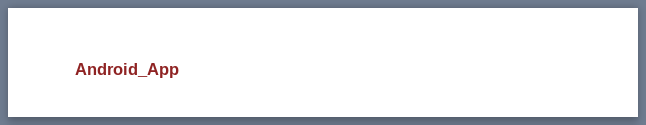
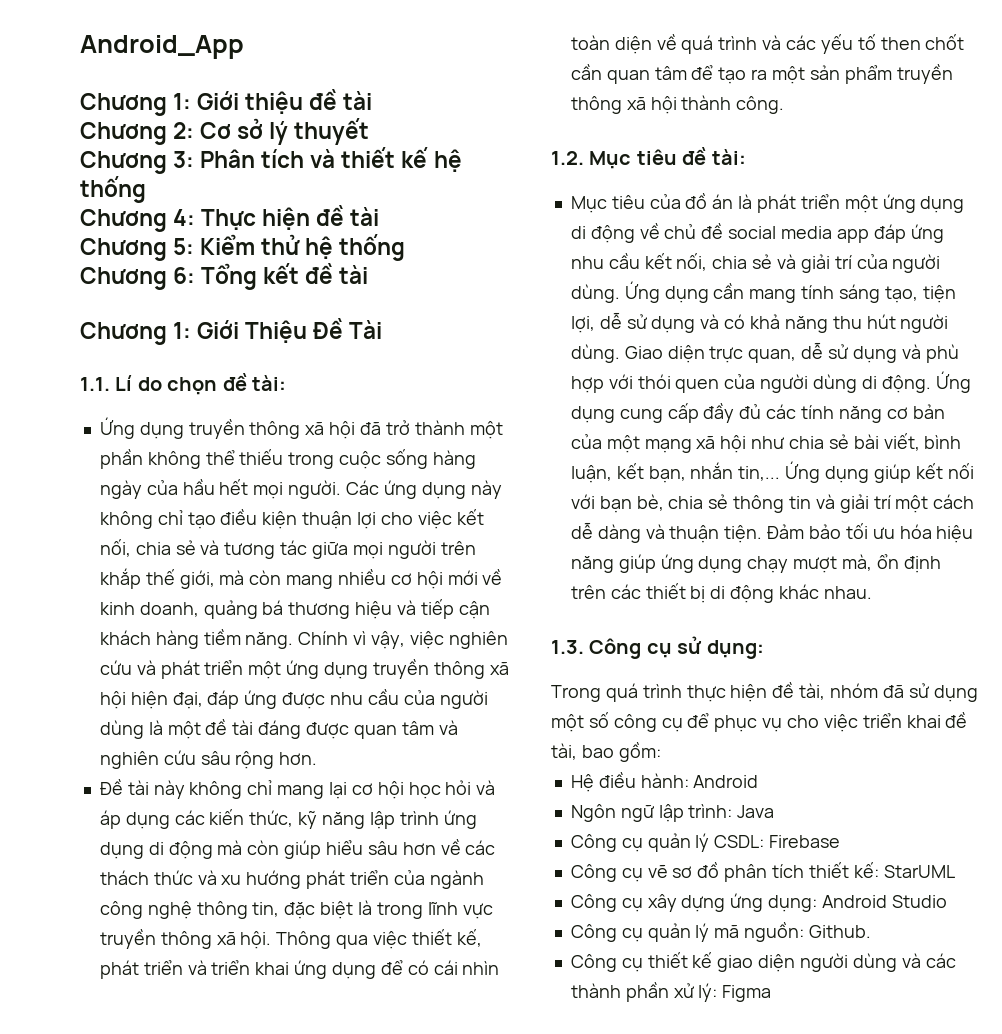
(179, 70) none -> [80,89,373,116] [80,118,370,145] [80,147,462,174] [80,176,146,203] [80,205,380,232] [80,234,406,261] [80,263,369,290] [80,318,383,345] [80,373,286,395] [99,417,503,439] [99,449,476,469] [99,479,502,499] [99,509,484,529] [99,539,476,559] [99,568,503,589] [99,599,490,619] [99,629,508,649] [99,659,509,679] [99,689,488,709] [99,719,458,739] [99,750,318,769] [99,779,496,799] [99,809,477,829] [99,839,496,859] [99,870,484,889] [99,900,493,919] [99,929,482,949] [99,960,500,979] [570,34,965,54] [570,64,953,84] [570,95,785,114] [551,147,746,169] [570,193,965,213] [570,223,944,243] [570,253,941,273] [570,281,956,303] [570,312,949,333] [570,342,959,363] [570,371,971,393] [570,403,945,423] [570,433,962,453] [570,461,974,483] [570,494,975,513] [570,522,974,543] [570,554,941,573] [570,583,872,603] [551,636,764,659] [551,682,978,702] [551,712,968,732] [551,742,661,762] [570,772,759,792] [570,804,775,822] [570,833,841,852] [570,862,955,882] [570,893,947,912] [570,922,871,942] [570,952,956,972] [570,982,772,1002] // Chương 1: Giới thiệu đề tài // Chương 2: Cơ sở lý thuyết // Chương 3: Phân tích và thiết kế hệ thống // Chương 4: Thực hiện đề tài // Chương 5: Kiểm thử hệ thống // Chương 6: Tổng kết đề tài // Chương 1: Giới Thiệu Đề Tài // 1.1. Lí do chọn đề tài: // Ứng dụng truyền thông xã hội đã trở thành một phần không thể thiếu trong cuộc sống hàng ngày của hầu hết mọi người. Các ứng dụng này không chỉ tạo điều kiện thuận lợi cho việc kết nối, chia sẻ và tương tác giữa mọi người trên khắp thế giới, mà còn mang nhiều cơ hội mới về kinh doanh, quảng bá thương hiệu và tiếp cận khách hàng tiềm năng. Chính vì vậy, việc nghiên cứu và phát triển một ứng dụng truyền thông xã hội hiện đại, đáp ứng được nhu cầu của người dùng là một đề tài đáng được quan tâm và nghiên cứu sâu rộng hơn. // Đề tài này không chỉ mang lại cơ hội học hỏi và áp dụng các kiến thức, kỹ năng lập trình ứng dụng di động mà còn giúp hiểu sâu hơn về các thách thức và xu hướng phát triển của ngành công nghệ thông tin, đặc biệt là trong lĩnh vực truyền thông xã hội. Thông qua việc thiết kế, phát triển và triển khai ứng dụng để có cái nhìn toàn diện về quá trình và các yếu tố then chốt cần quan tâm để tạo ra một sản phẩm truyền thông xã hội thành công. // 1.2. Mục tiêu đề tài: // Mục tiêu của đồ án là phát triển một ứng dụng di động về chủ đề social media app đáp ứng nhu cầu kết nối, chia sẻ và giải trí của người dùng. Ứng dụng cần mang tính sáng tạo, tiện lợi, dễ sử dụng và có khả năng thu hút người dùng. Giao diện trực quan, dễ sử dụng và phù hợp với thói quen của người dùng di động. Ứng dụng cung cấp đầy đủ các tính năng cơ bản của một mạng xã hội như chia sẻ bài viết, bình luận, kết bạn, nhắn tin,... Ứng dụng giúp kết nối với bạn bè, chia sẻ thông tin và giải trí một cách dễ dàng và thuận tiện. Đảm bảo tối ưu hóa hiệu năng giúp ứng dụng chạy mượt mà, ổn định trên các thiết bị di động khác nhau. // 1.3. Công cụ sử dụng: // Trong quá trình thực hiện đề tài, nhóm đã sử dụng một số công cụ để phục vụ cho việc triển khai đề tài, bao gồm: // Hệ điều hành: Android // Ngôn ngữ lập trình: Java // Công cụ quản lý CSDL: Firebase // Công cụ vẽ sơ đồ phân tích thiết kế: StarUML // Công cụ xây dựng ứng dụng: Android Studio // Công cụ quản lý mã nguồn: Github. // Công cụ thiết kế giao diện người dùng và các thành phần xử lý: Figma

